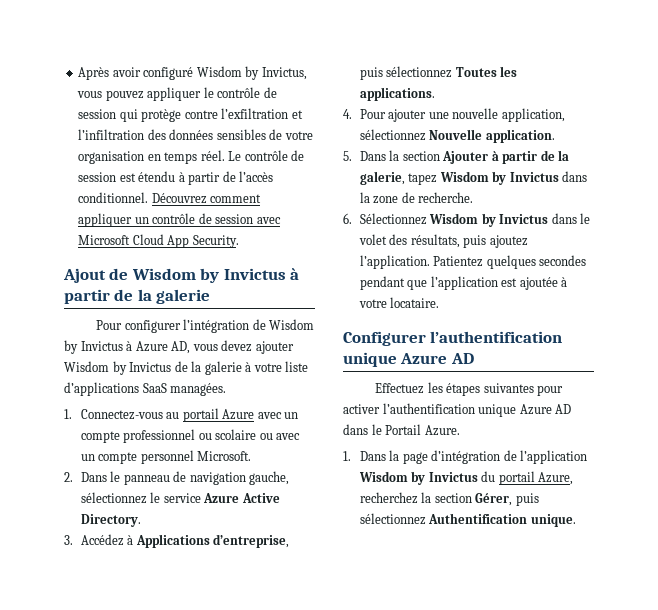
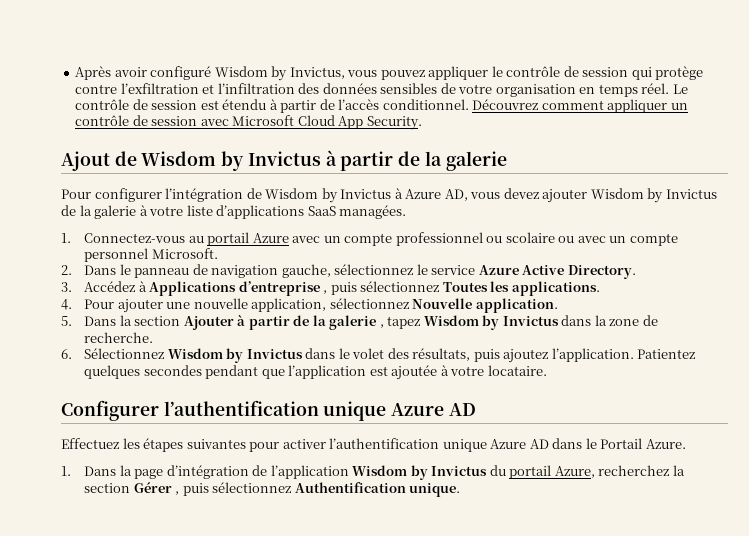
[213,534,290,548] d’entreprise, -> [238,281,328,296] d’entreprise ,
[359,171,405,185] galerie, -> [329,315,384,330] galerie ,
[475,493,513,506] Gérer, -> [133,482,180,495] Gérer ,

